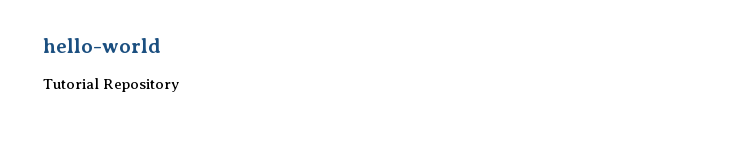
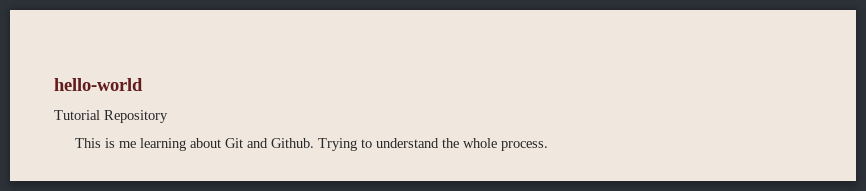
(180, 85) none -> [75,138,549,151] // This is me learning about Git and Github. Trying to understand the whole process.

